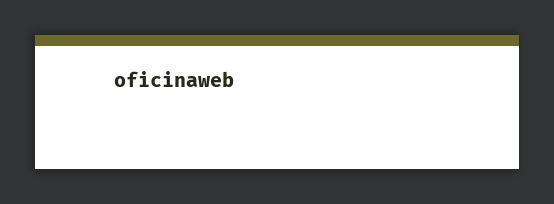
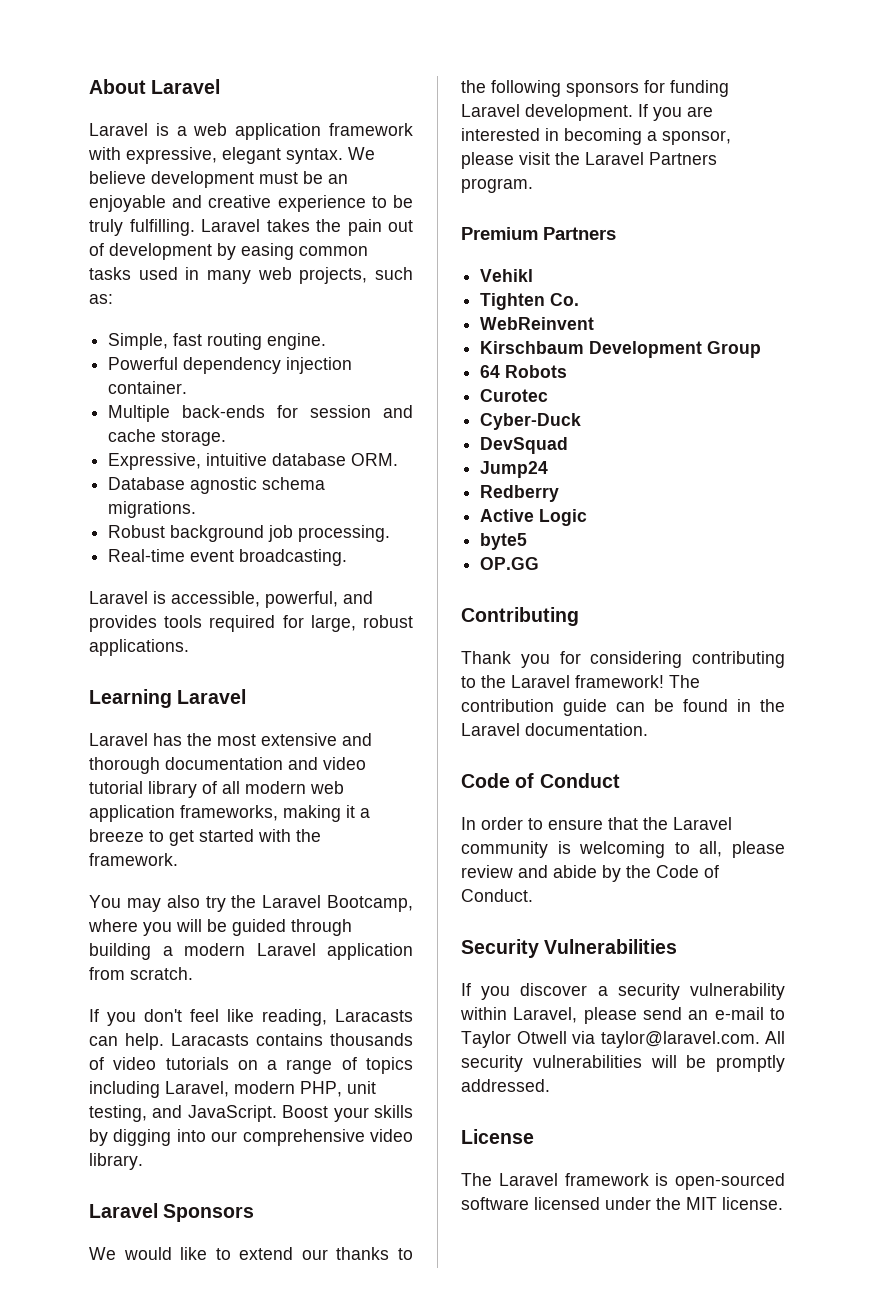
[114,71,234,87] oficinaweb -> [89,79,221,94] [89,123,413,140] [88,147,375,164] [89,171,348,188] [89,195,413,212] [89,219,413,236] [89,243,368,260] [89,267,413,284] [89,294,113,304] [108,333,327,350] [108,357,353,374] [108,381,188,394] [108,405,413,422] [108,429,227,446] [108,453,399,470] [108,477,326,494] [108,501,197,518] [108,525,391,542] [108,549,348,566] [89,591,373,608] [89,615,413,632] [89,639,189,656] [89,689,247,708] [89,733,372,746] [89,757,366,774] [89,781,344,798] [89,805,370,822] [89,829,321,846] [89,853,178,866] [89,895,413,912] [88,919,352,936] [89,943,413,960] [89,967,193,980] [89,1009,413,1026] [89,1033,413,1050] [89,1057,413,1074] [89,1081,376,1098] [89,1105,413,1122] [89,1129,413,1146] [89,1153,143,1170] [89,1203,255,1222] [89,1247,413,1260] [461,80,729,97] [461,104,713,121] [461,128,731,145] [461,152,717,169] [461,178,533,193] [461,227,616,240] [480,269,534,282] [480,293,580,310] [480,317,595,330] [480,341,762,358] [480,365,568,378] [480,389,549,402] [480,413,582,430] [480,437,569,454] [480,461,549,478] [480,485,560,502] [480,509,588,526] [480,533,528,550] [480,557,540,570] [461,607,579,626] [461,651,785,668] [461,675,700,688] [461,699,785,716] [461,723,648,736] [461,773,620,788] [461,817,732,830] [461,841,785,858] [461,865,719,882] [461,889,533,902] [461,939,678,958] [461,983,785,1000] [460,1007,785,1024] [461,1031,785,1048] [461,1055,785,1072] [461,1079,550,1092] [461,1129,534,1144] [461,1173,785,1190] [461,1197,783,1210] About Laravel // Laravel is a web application framework with expressive, elegant syntax. We believe development must be an enjoyable and creative experience to be truly fulfilling. Laravel takes the pain out of development by easing common tasks used in many web projects, such as: // Simple, fast routing engine. // Powerful dependency injection container. // Multiple back-ends for session and cache storage. // Expressive, intuitive database ORM. // Database agnostic schema migrations. // Robust background job processing. // Real-time event broadcasting. // Laravel is accessible, powerful, and provides tools required for large, robust applications. // Learning Laravel // Laravel has the most extensive and thorough documentation and video tutorial library of all modern web application frameworks, making it a breeze to get started with the framework. // You may also try the Laravel Bootcamp, where you will be guided through building a modern Laravel application from scratch. // If you don't feel like reading, Laracasts can help. Laracasts contains thousands of video tutorials on a range of topics including Laravel, modern PHP, unit testing, and JavaScript. Boost your skills by digging into our comprehensive video library. // Laravel Sponsors // We would like to extend our thanks to the following sponsors for funding Laravel development. If you are interested in becoming a sponsor, please visit the Laravel Partners program. // Premium Partners // Vehikl // Tighten Co. // WebReinvent // Kirschbaum Development Group // 64 Robots // Curotec // Cyber-Duck // DevSquad // Jump24 // Redberry // Active Logic // byte5 // OP.GG // Contributing // Thank you for considering contributing to the Laravel framework! The contribution guide can be found in the Laravel documentation. // Code of Conduct // In order to ensure that the Laravel community is welcoming to all, please review and abide by the Code of Conduct. // Security Vulnerabilities // If you discover a security vulnerability within Laravel, please send an e-mail to Taylor Otwell via taylor@laravel.com. All security vulnerabilities will be promptly addressed. // License // The Laravel framework is open-sourced software licensed under the MIT license.

